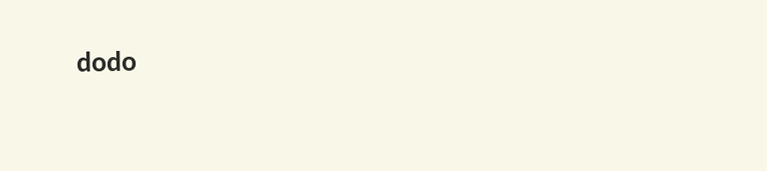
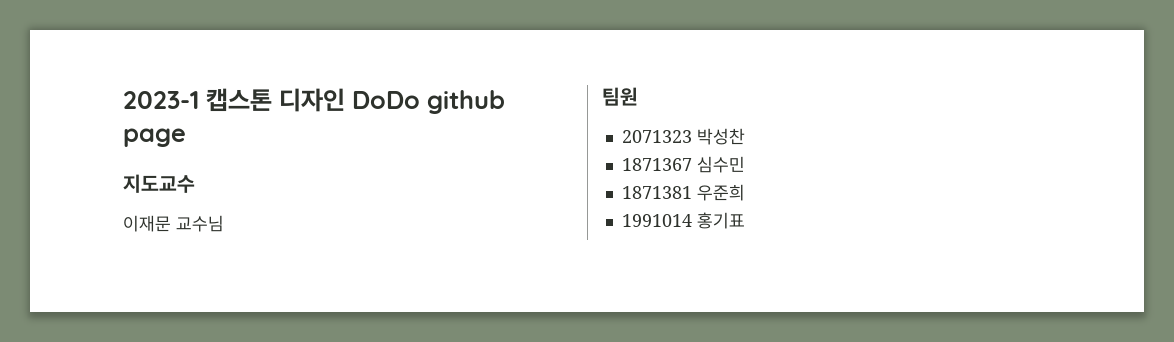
[76,50,137,72] dodo -> [123,88,505,114] [123,128,186,147] [123,174,195,193] [123,215,224,232] [602,87,638,106] [621,128,745,145] [621,156,745,173] [621,184,745,201] [621,212,745,229] 2023-1 캡스톤 디자인 DoDo github page // 지도교수 // 이재문 교수님 // 팀원 // 2071323 박성찬 // 1871367 심수민 // 1871381 우준희 // 1991014 홍기표

